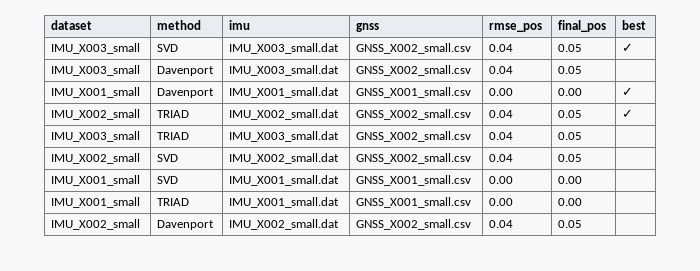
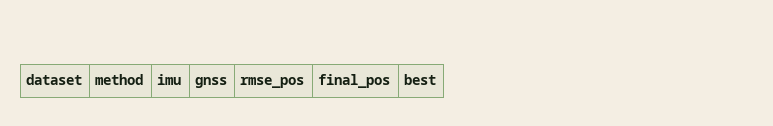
[50,43,140,54] [156,44,178,52] [228,43,339,54] [355,43,471,54] [488,44,513,52] [557,44,582,52] [621,43,633,52] [50,65,140,76] [156,66,214,76] [228,65,339,76] [355,65,471,76] [488,66,513,74] [557,66,582,74] [50,87,140,98] [156,88,214,98] [228,87,339,98] [355,87,471,98] [488,88,513,96] [557,88,582,96] [621,87,633,96] [50,109,140,120] [156,110,189,118] [228,109,339,120] [355,109,471,120] [488,110,513,118] [557,110,582,118] [621,109,633,118] [50,131,140,142] [156,132,189,140] [228,131,339,142] [355,131,471,142] [488,132,513,140] [557,132,582,140] [50,153,140,164] [156,154,178,162] [228,153,339,164] [355,153,471,164] [488,154,513,162] [557,154,582,162] [50,175,140,186] [156,176,178,184] [228,175,339,186] [355,175,471,186] [488,176,513,184] [557,176,582,184] [50,197,140,208] [156,198,189,206] [228,197,339,208] [355,197,471,208] [488,198,513,206] [557,198,582,206] [50,219,140,230] [156,220,214,230] [228,219,339,230] [355,219,471,230] [488,220,513,228] [557,220,582,228] // IMU_X003_small | SVD | IMU_X003_small.dat | GNSS_X002_small.csv | 0.04 | 0.05 | ✓ // IMU_X003_small | Davenport | IMU_X003_small.dat | GNSS_X002_small.csv | 0.04 | 0.05 | // IMU_X001_small | Davenport | IMU_X001_small.dat | GNSS_X001_small.csv | 0.00 | 0.00 | ✓ // IMU_X002_small | TRIAD | IMU_X002_small.dat | GNSS_X002_small.csv | 0.04 | 0.05 | ✓ // IMU_X003_small | TRIAD | IMU_X003_small.dat | GNSS_X002_small.csv | 0.04 | 0.05 | // IMU_X002_small | SVD | IMU_X002_small.dat | GNSS_X002_small.csv | 0.04 | 0.05 | // IMU_X001_small | SVD | IMU_X001_small.dat | GNSS_X001_small.csv | 0.00 | 0.00 | // IMU_X001_small | TRIAD | IMU_X001_small.dat | GNSS_X001_small.csv | 0.00 | 0.00 | // IMU_X002_small | Davenport | IMU_X002_small.dat | GNSS_X002_small.csv | 0.04 | 0.05 | -> (437, 79) none

